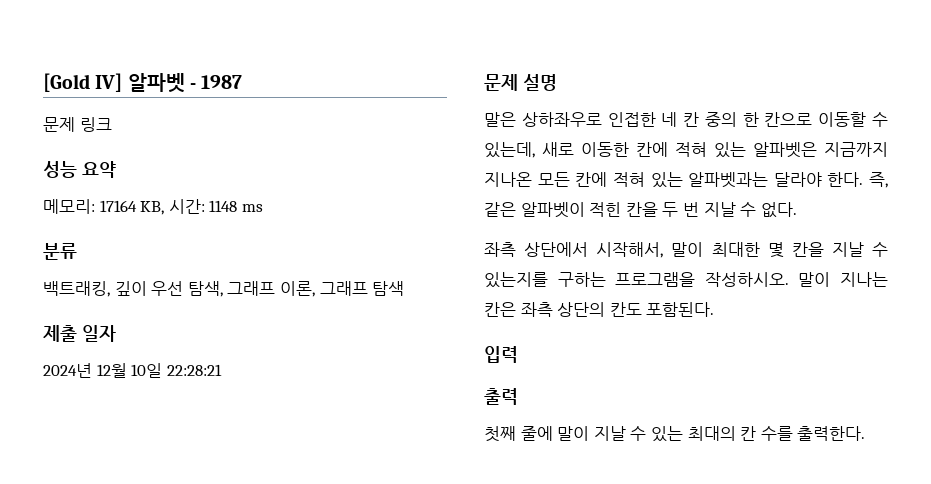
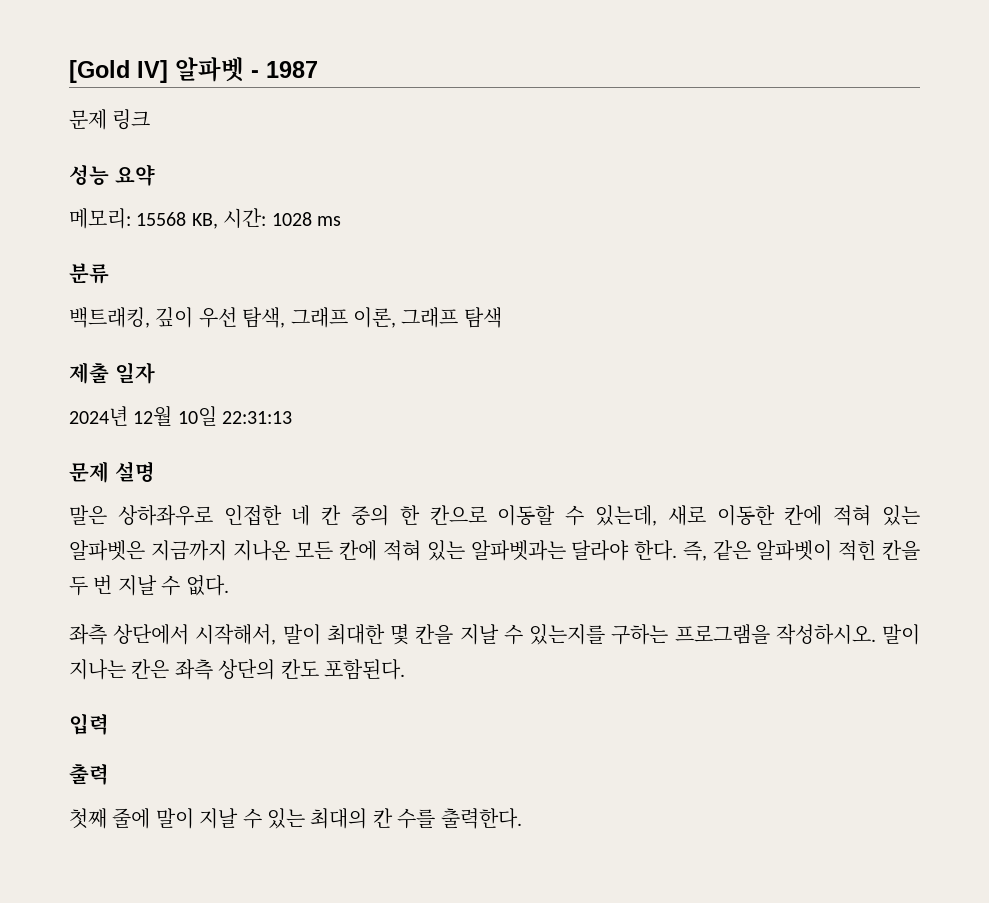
[99,200,137,212] 17164 -> [136,212,187,226] 15568
[209,200,238,212] 1148 -> [271,212,312,226] 1028
[166,364,222,376] 22:28:21 -> [222,411,293,424] 22:31:13

